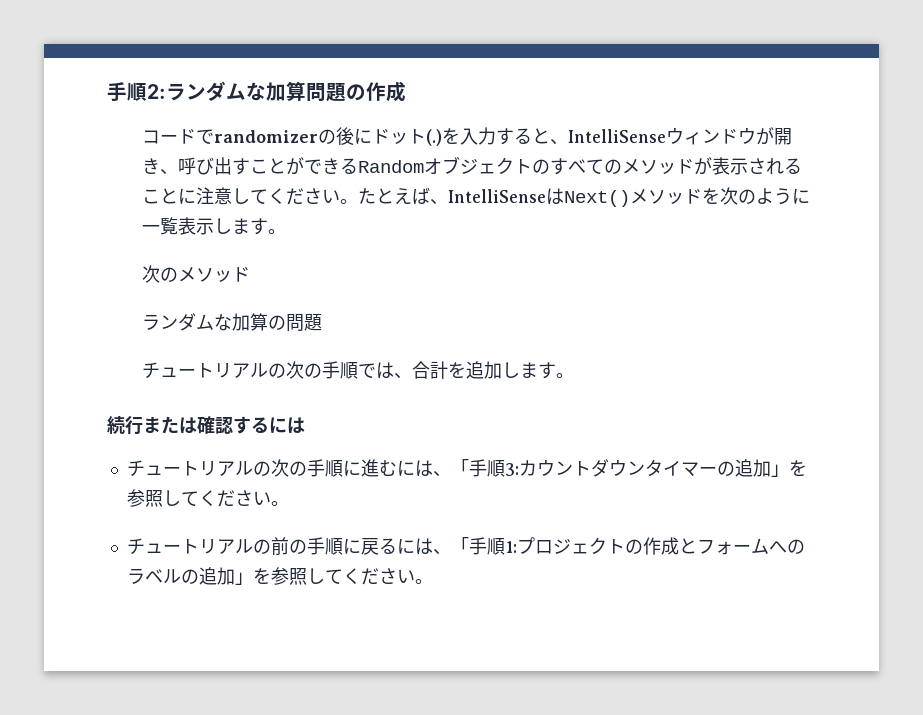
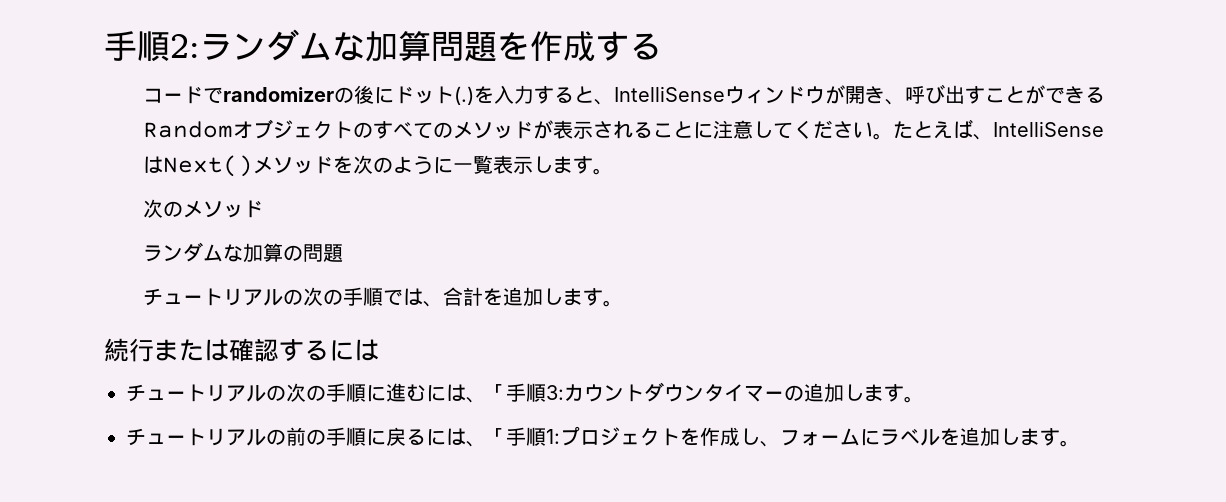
[346,81,406,102] の作成 -> [497,31,662,61] を作成する
[770,460,807,477] [126,489,271,507] 」を参照してください -> [844,384,904,402] します
[624,537,805,555] [126,567,415,585] の作成とフォームへのラベルの追加」を参照してください -> [680,427,1060,447] を作成し、フォームにラベルを追加します

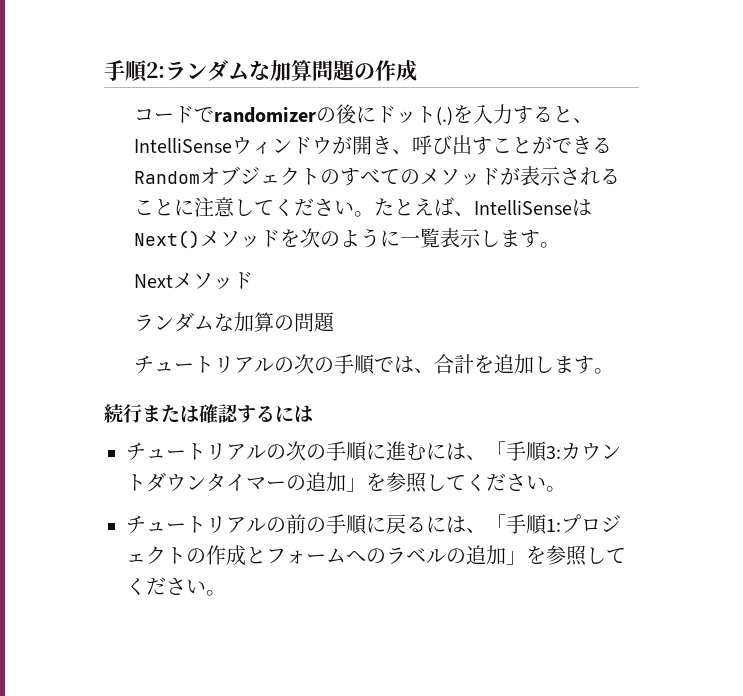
[497,31,662,61] を作成する -> [354,60,417,82] の作成
[143,199,184,218] 次の -> [133,274,173,288] Next
[844,384,904,402] します -> [346,472,546,493] 」を参照してください
[680,427,1060,447] を作成し、フォームにラベルを追加します -> [186,545,626,566] [126,577,206,595] の作成とフォームへのラベルの追加」を参照してください

